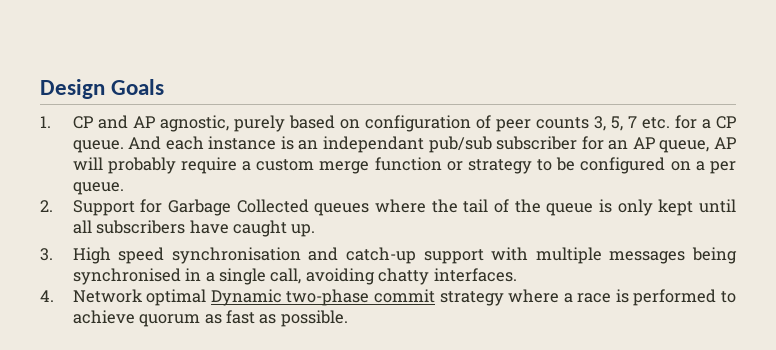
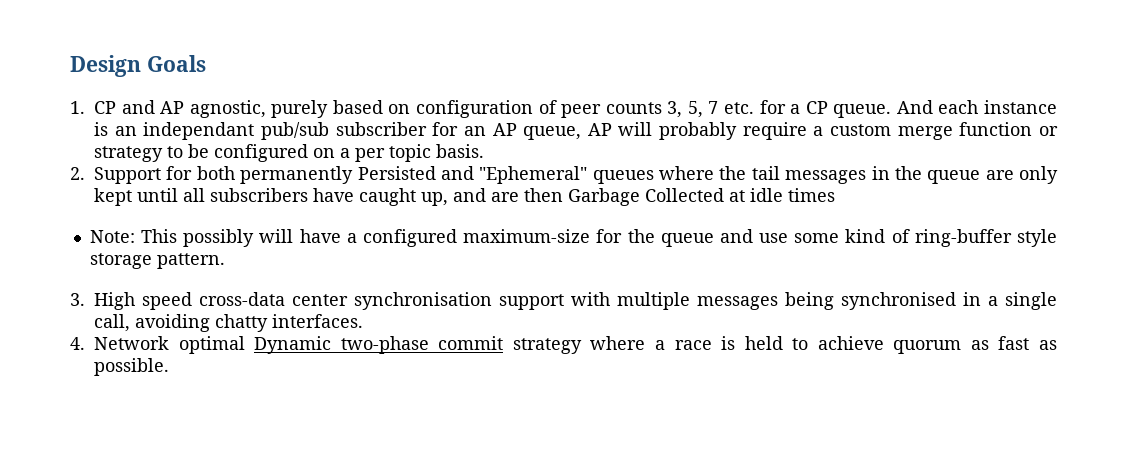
[72,182,124,195] queue. -> [389,144,484,162] topic basis.
[167,199,309,216] Garbage Collected -> [196,166,588,184] both permanently Persisted and "Ephemeral"
[493,199,612,216] of the queue is -> [785,166,1014,184] messages in the queue are
[291,224,316,237] up. -> [421,188,835,206] [89,229,1058,247] [89,253,225,269] up, and are then Garbage Collected at idle times // Note: This possibly will have a configured maximum-size for the queue and use some kind of ring-buffer style storage pattern.
[171,247,417,264] synchronisation and catch-up -> [199,292,492,310] cross-data center synchronisation
[633,289,717,306] performed -> [744,336,783,350] held

